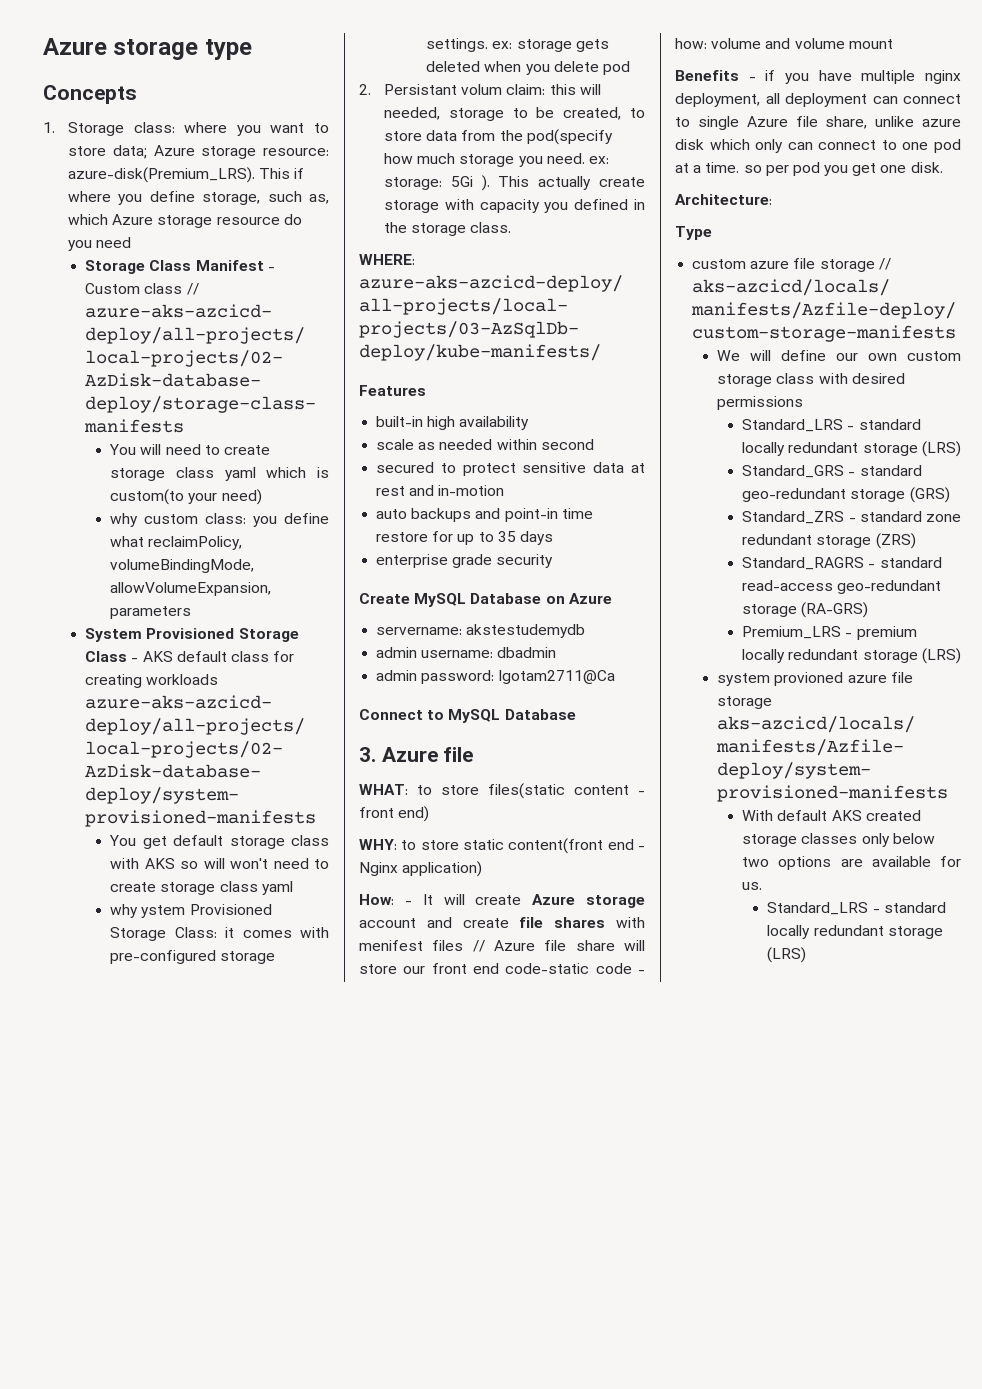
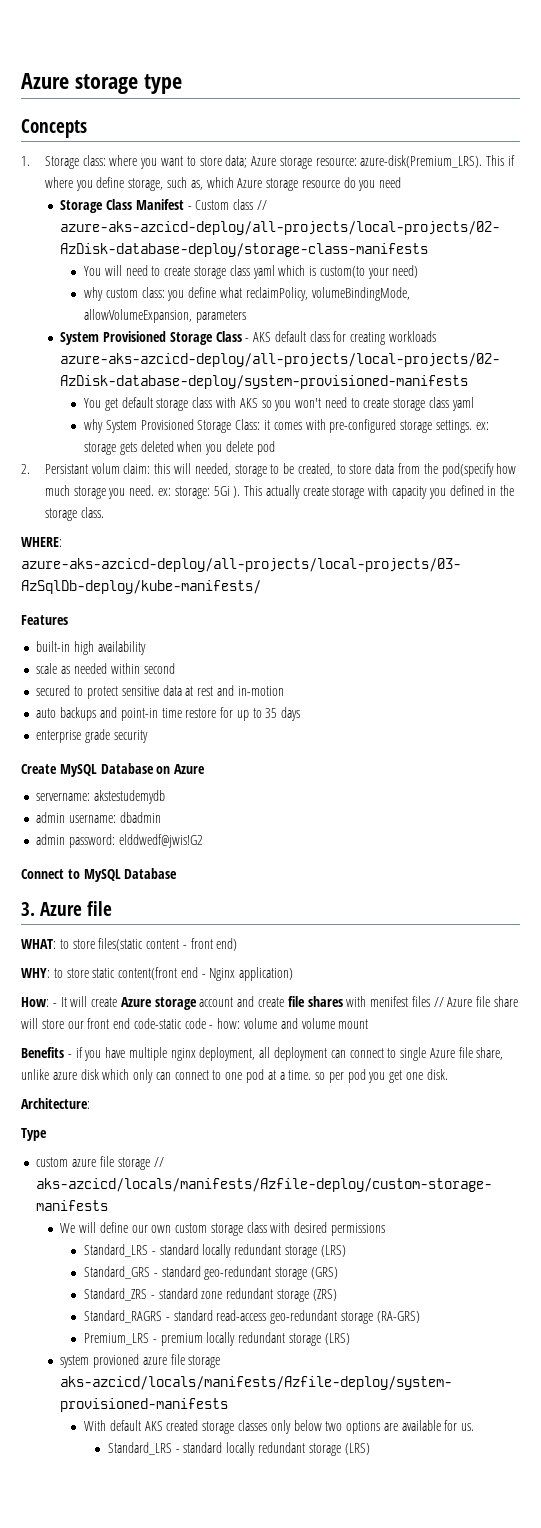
[203,858,225,869] will -> [274,400,292,411] you
[141,905,186,918] ystem -> [105,420,137,433] System
[498,670,616,684] Igotam2711@Ca -> [118,834,203,848] elddwedf@jwis!G2

